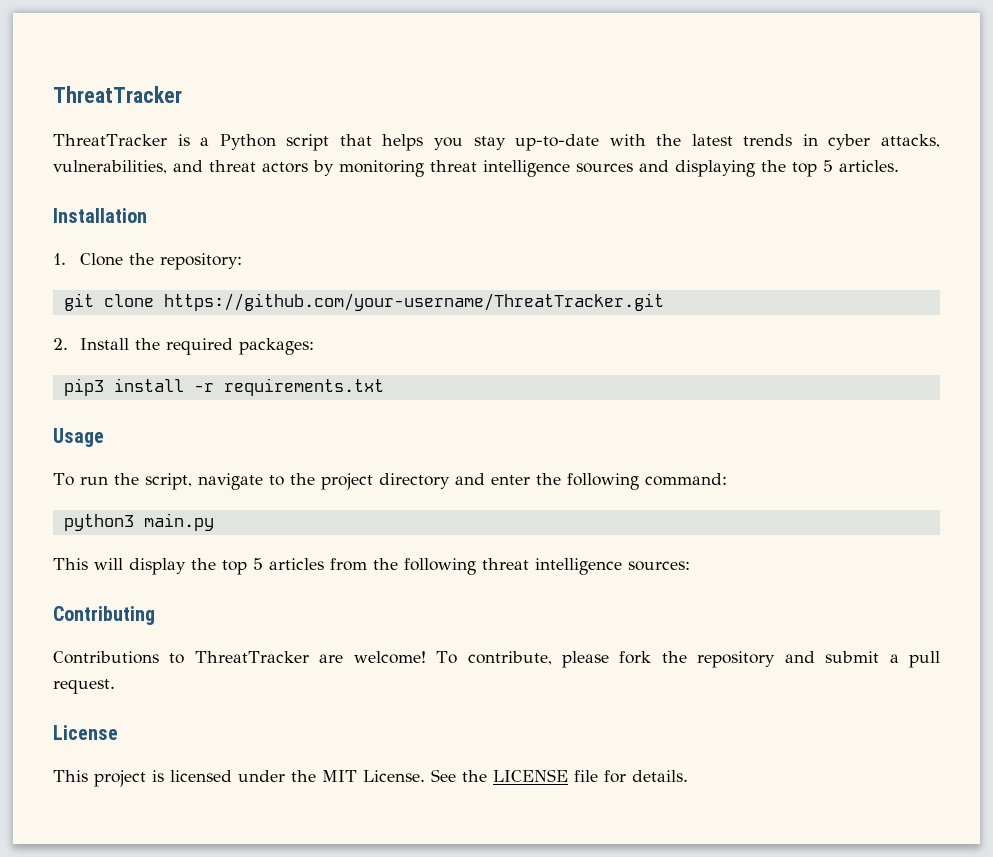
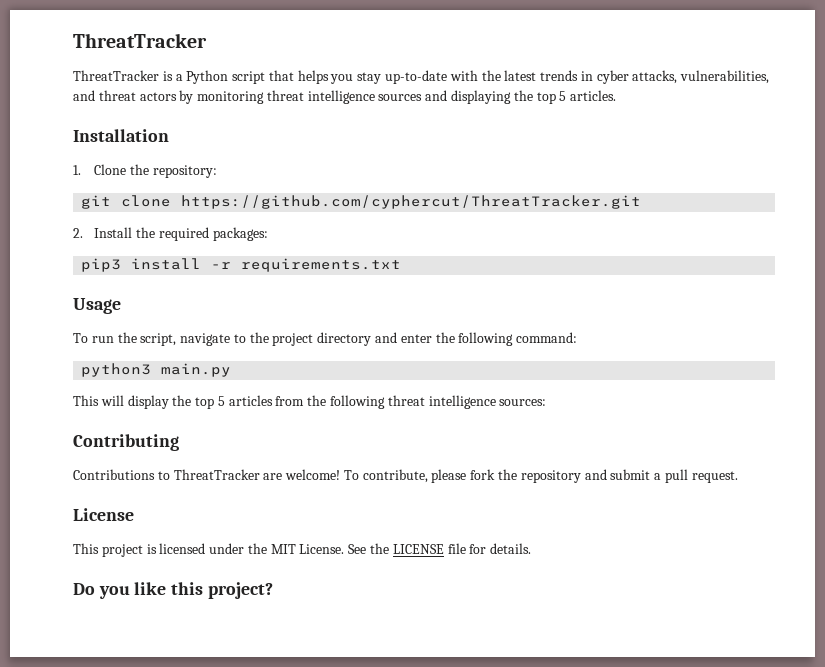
[163,293,664,311] https://github.com/your-username/ThreatTracker.git -> [181,195,642,209] https://github.com/cyphercut/ThreatTracker.git
(688, 776) none -> [73,582,273,599] // Do you like this project?

